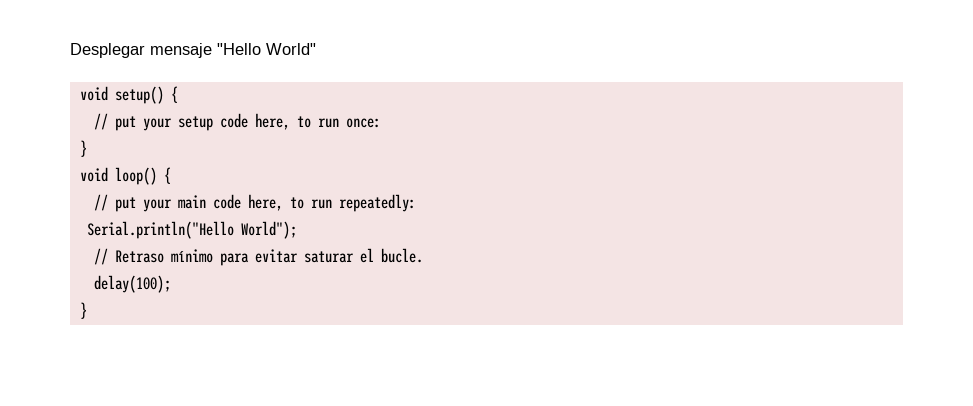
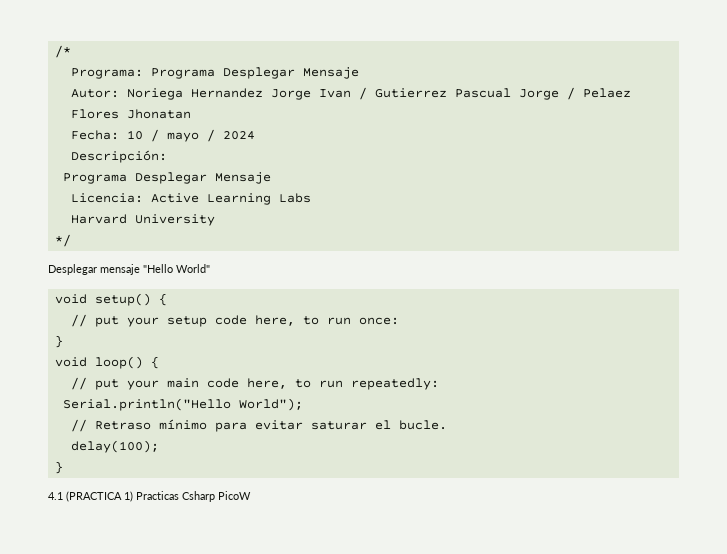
(70, 50) none -> [54,45,71,58] [70,67,359,79] [70,87,631,100] [70,109,191,119] [70,129,255,142] [70,150,167,163] [62,172,271,184] [70,193,311,205] [70,214,215,226] [54,234,71,247] /* // Programa: Programa Desplegar Mensaje // Autor: Noriega Hernandez Jorge Ivan / Gutierrez Pascual Jorge / Pelaez Flores Jhonatan // Fecha: 10 / mayo / 2024 // Descripción: // Programa Desplegar Mensaje // Licencia: Active Learning Labs // Harvard University // */ //
(87, 310) none -> [48,491,251,502] // 4.1 (PRACTICA 1) Practicas Csharp PicoW

